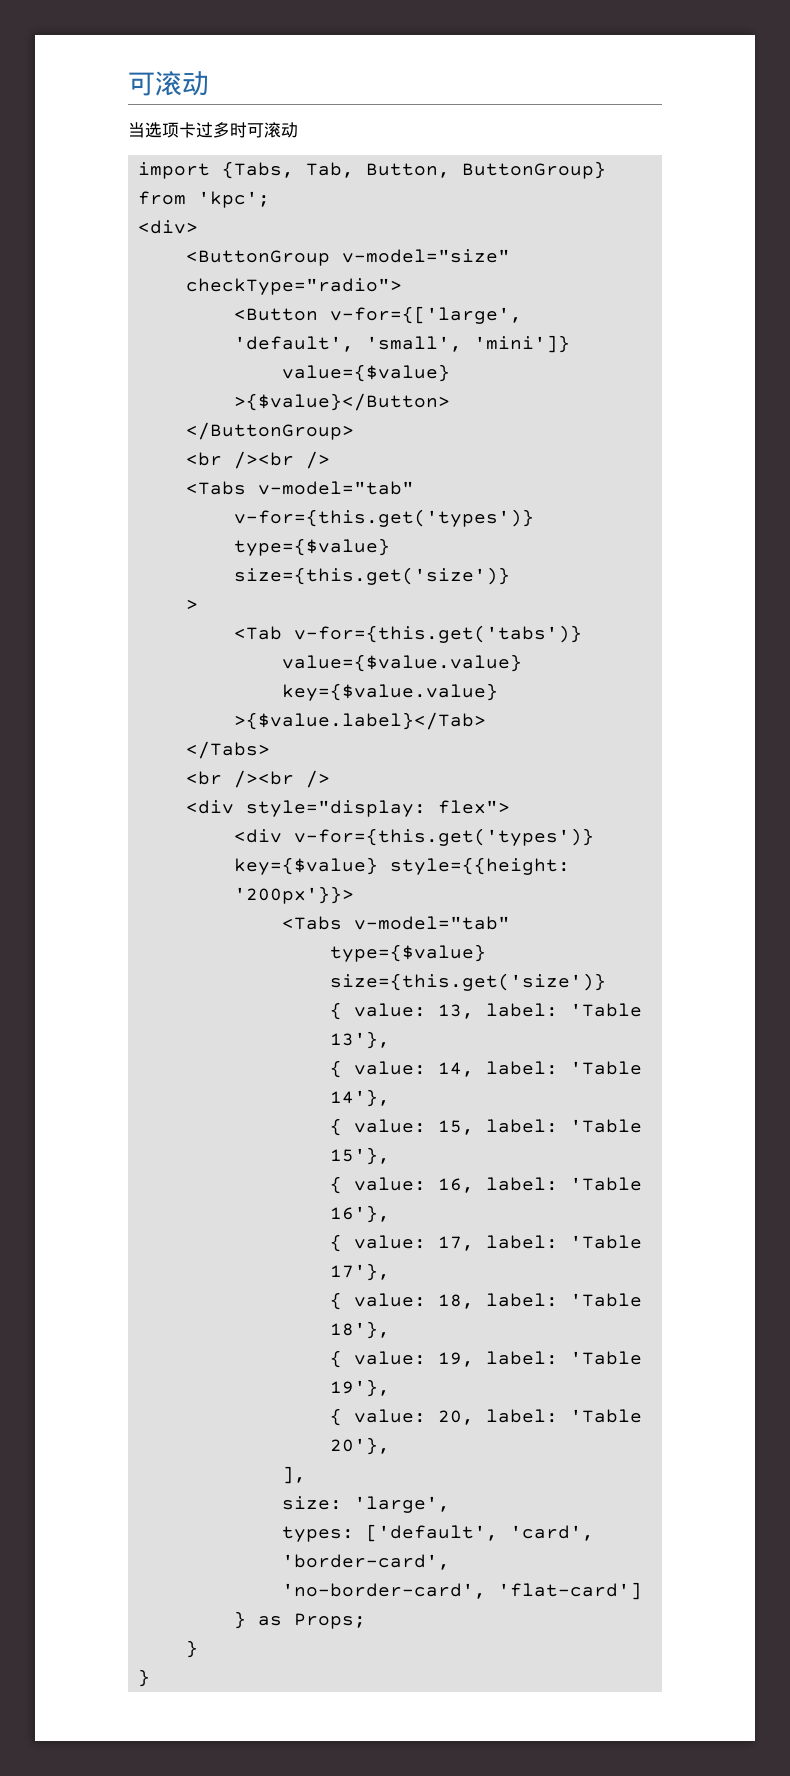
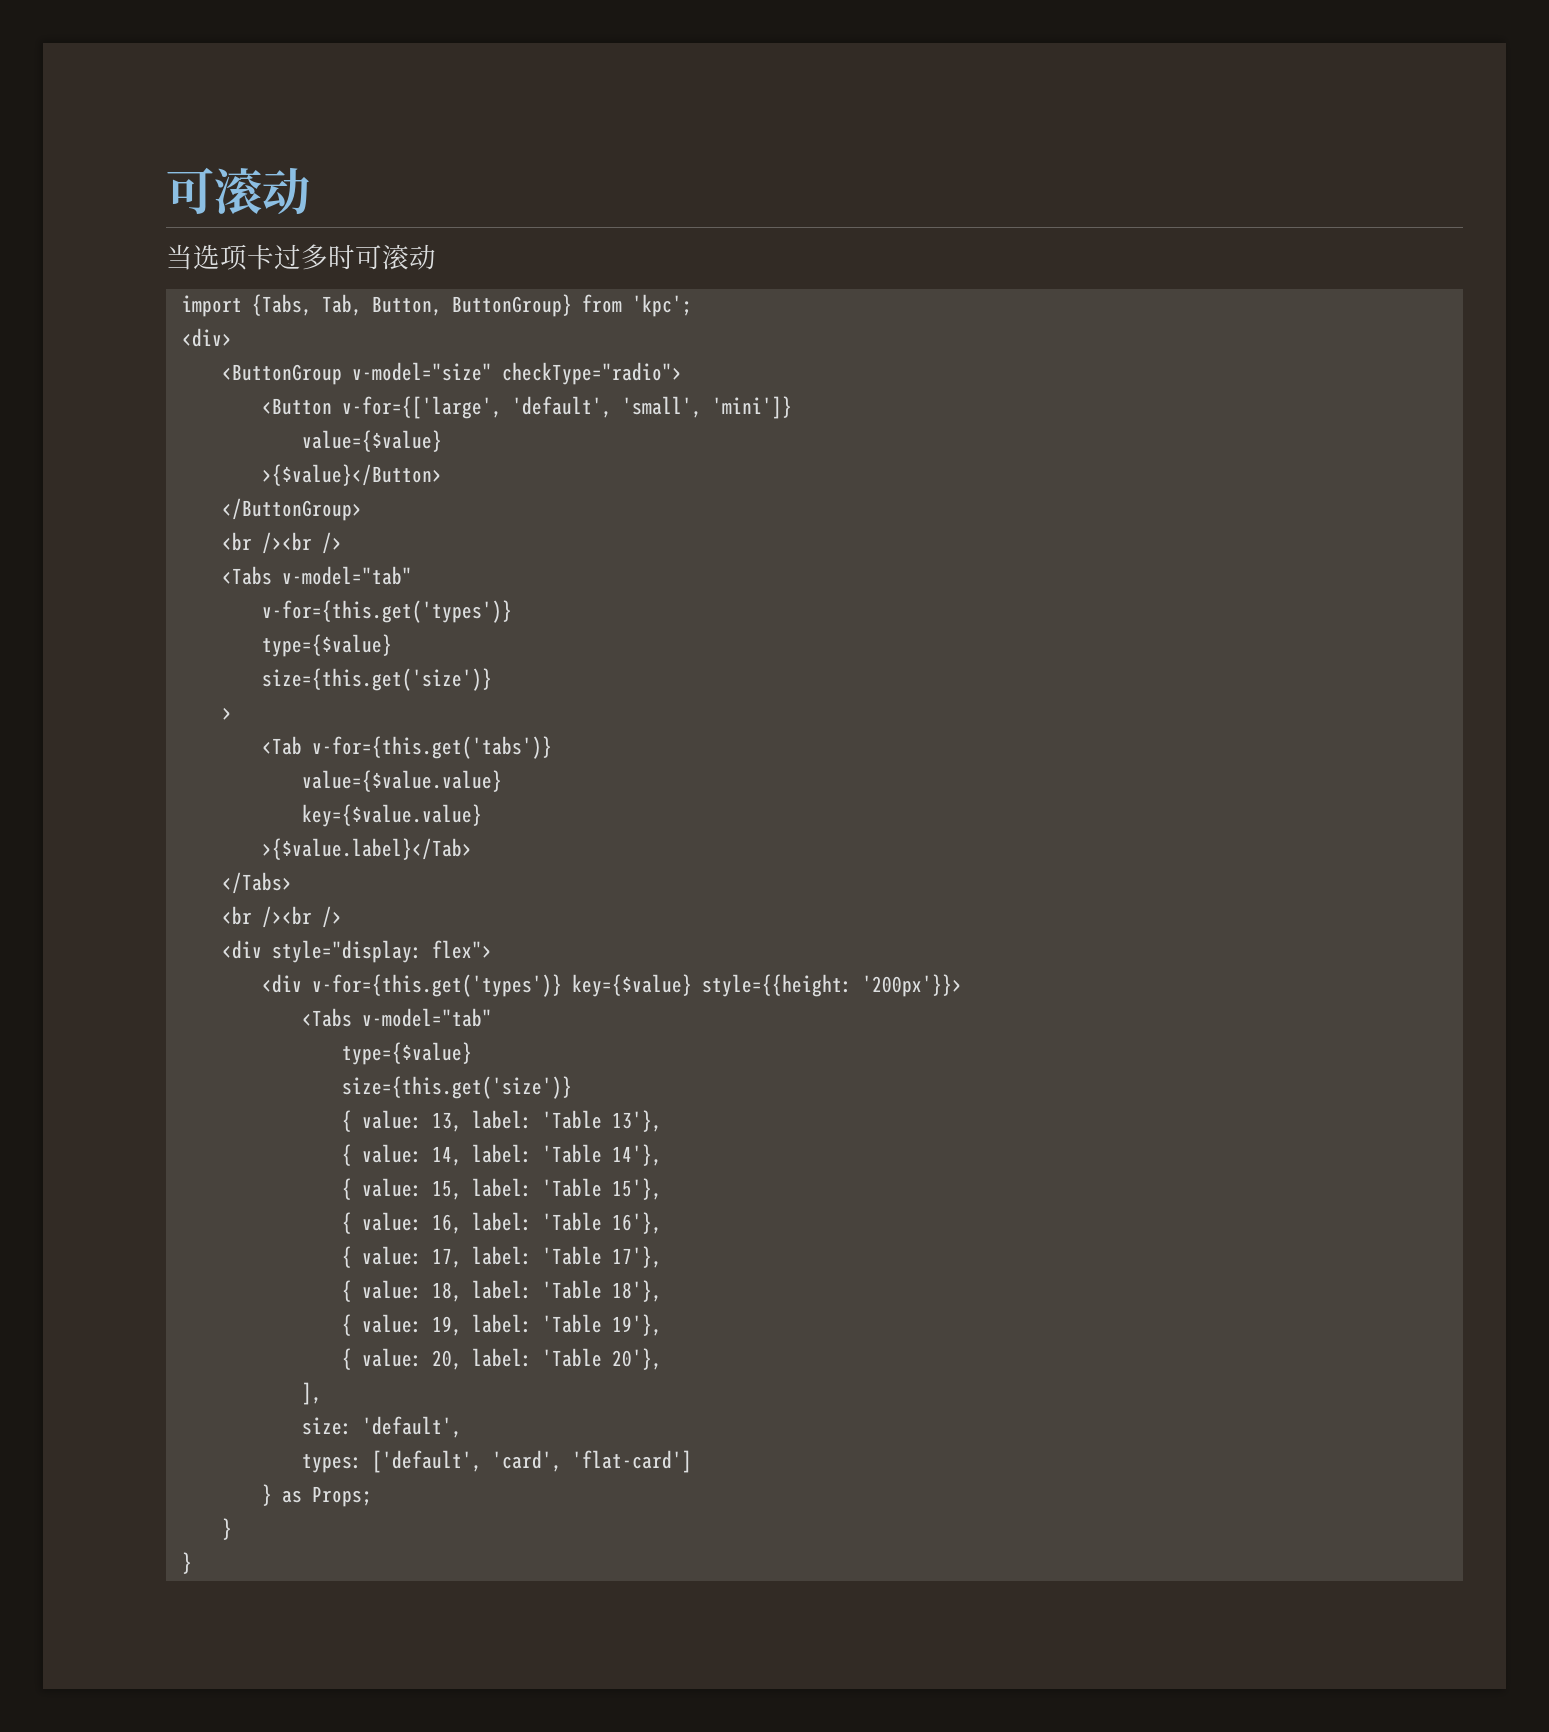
[354,1496,451,1513] 'large', -> [361,1416,462,1438] 'default',
[282,1554,451,1570] [282,1583,487,1599] 'border-card', 'no-border-card', -> (562, 1461) none

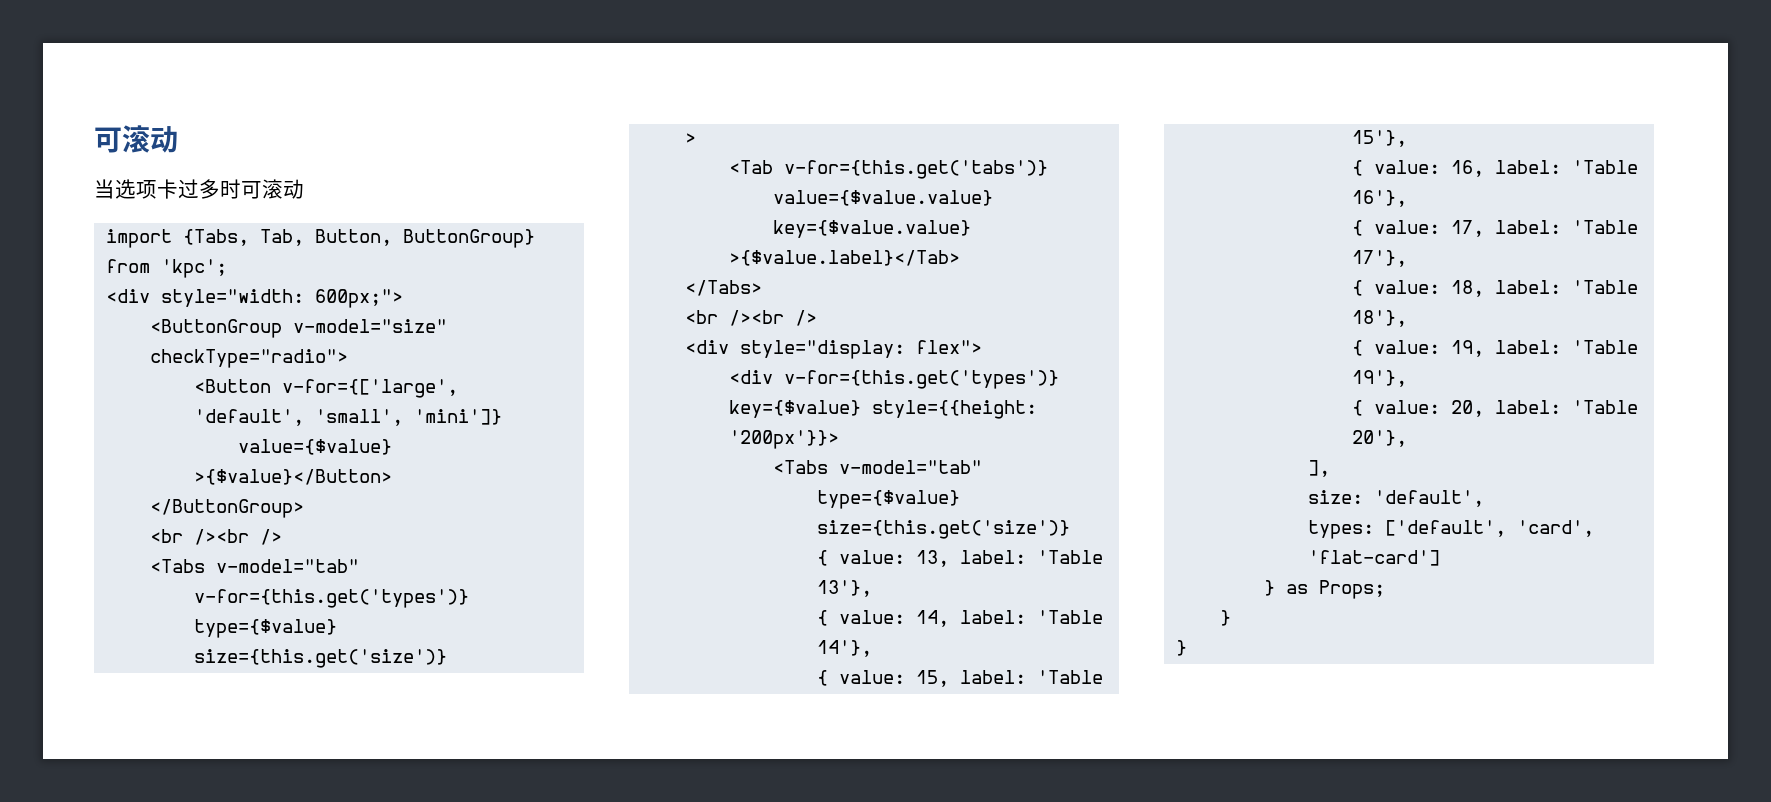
[181,328,232,347] <div> -> [106,289,404,308] <div style="width: 600px;">

